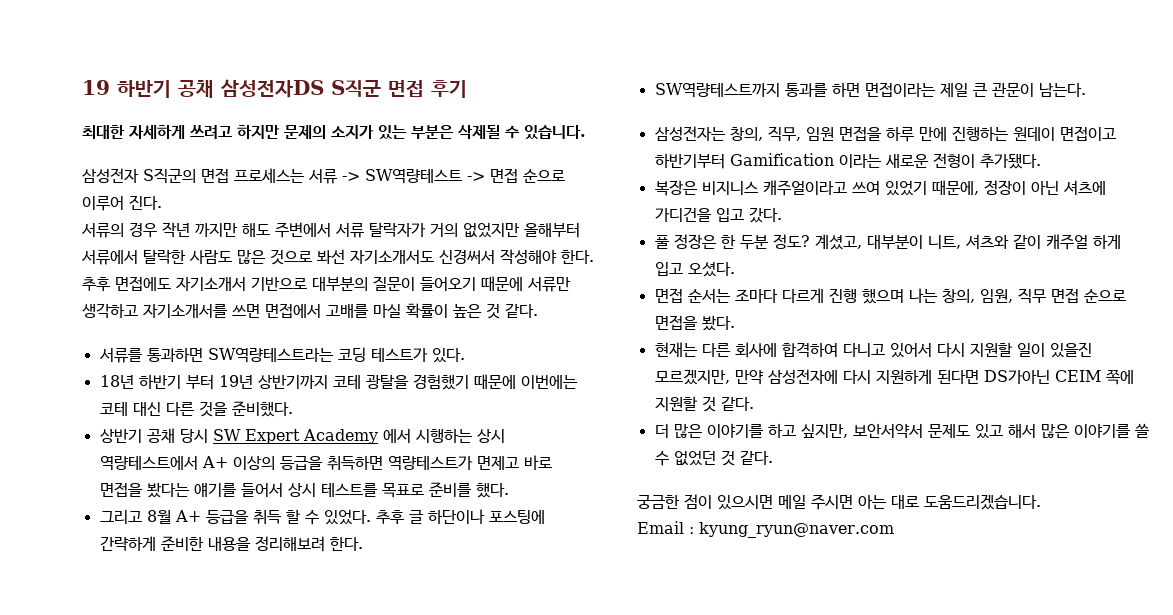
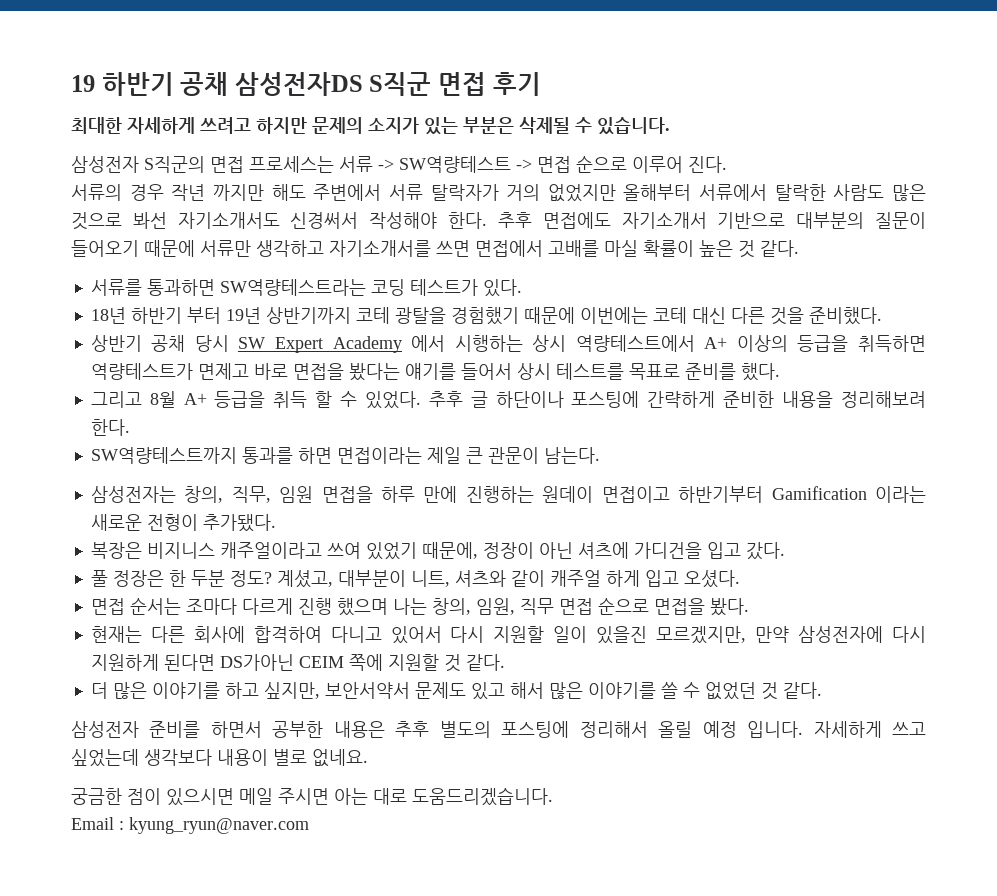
(773, 457) none -> [71,721,926,738] [71,749,368,767] // 삼성전자 준비를 하면서 공부한 내용은 추후 별도의 포스팅에 정리해서 올릴 예정 입니다. 자세하게 쓰고 싶었는데 생각보다 내용이 별로 없네요.

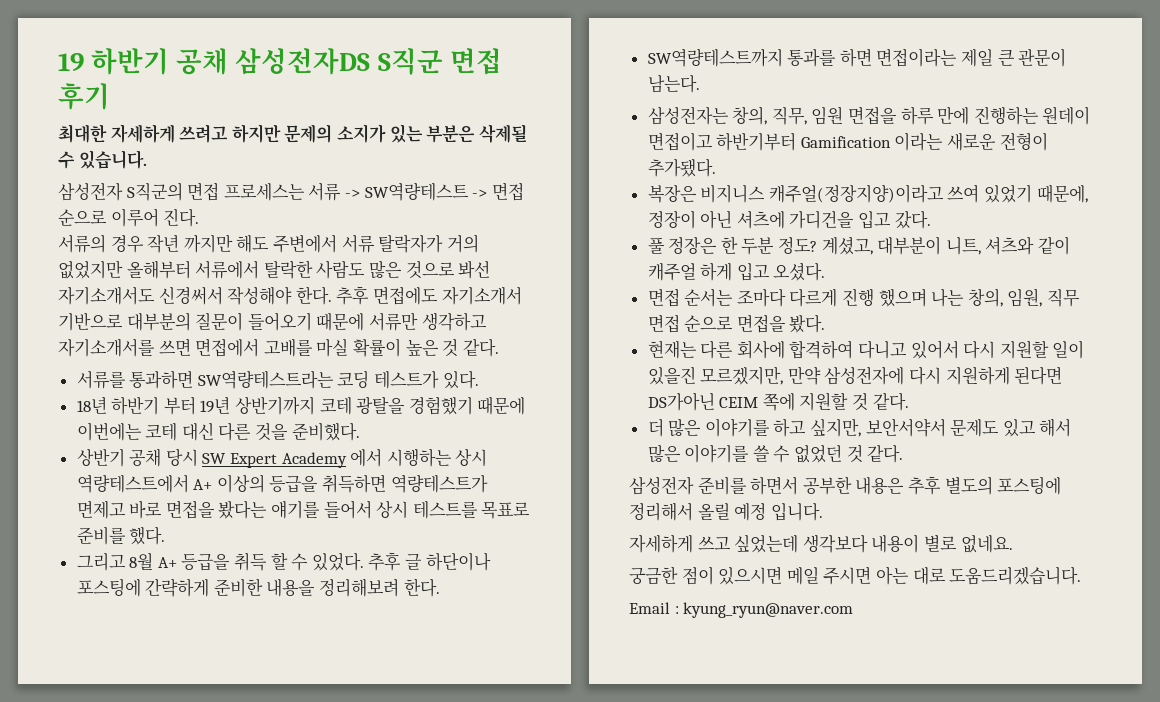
[219,542,322,559] 캐주얼이라고 -> [768,184,944,203] 캐주얼(정장지양)이라고
(804, 729) none -> (823, 512) //

